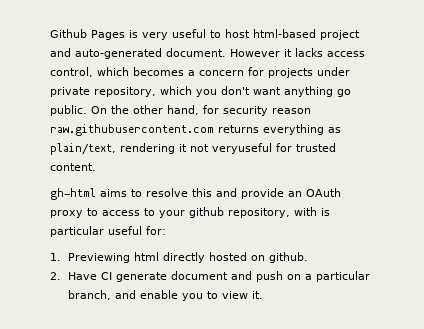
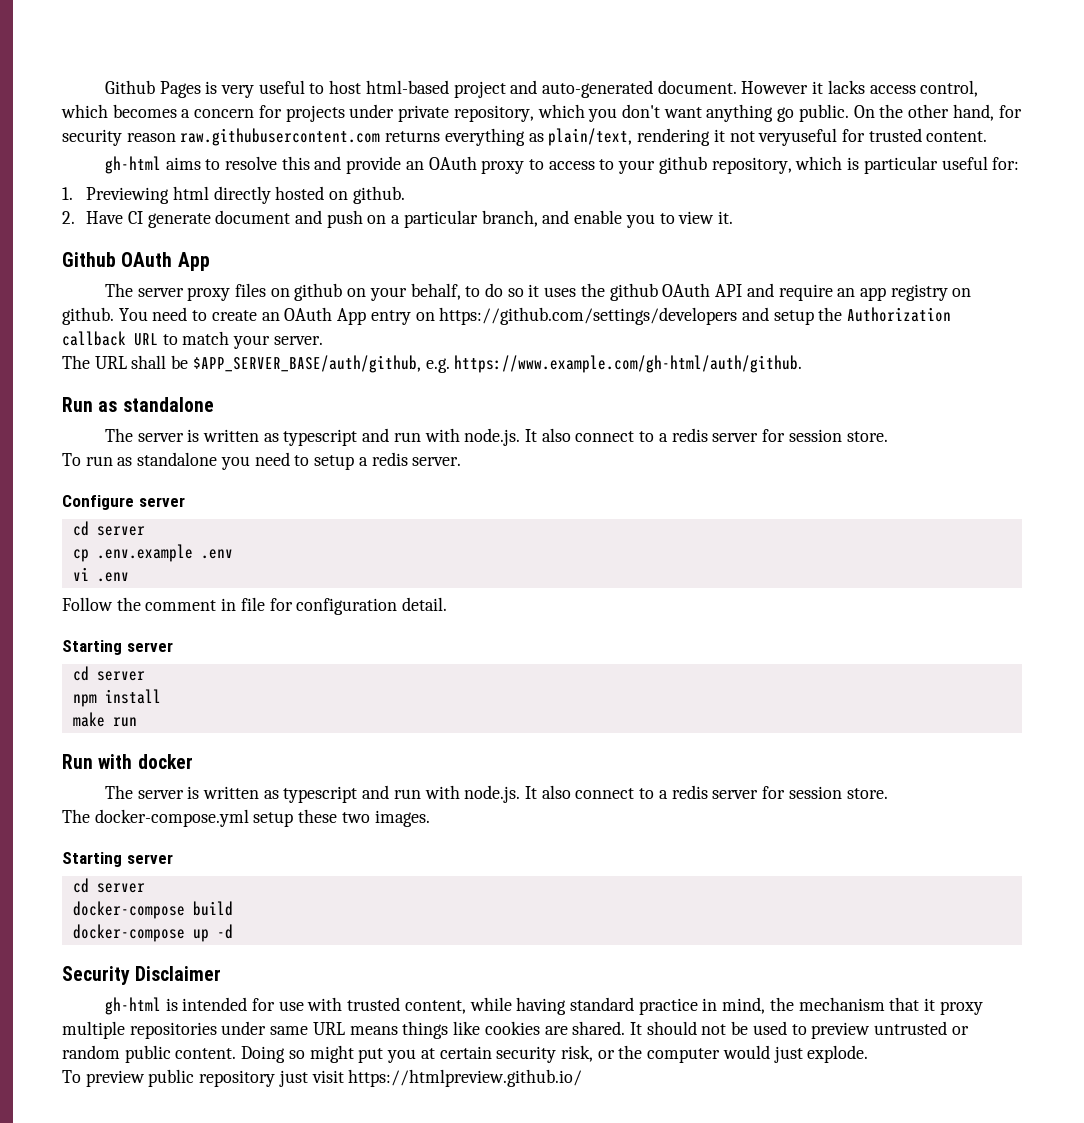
[294,207,317,216] with -> [795,156,843,170] which
(263, 295) none -> [62,252,210,271] [104,283,972,301] [62,307,952,325] [62,331,323,349] [62,355,803,373] [62,397,214,412] [104,428,888,446] [62,452,462,470] [62,495,185,510] [72,521,145,536] [72,544,233,562] [72,567,129,582] [62,597,448,615] [62,640,173,655] [72,666,145,681] [72,689,161,707] [72,712,137,727] [62,754,193,769] [104,785,888,803] [62,809,430,827] [62,852,173,867] [72,878,145,893] [72,901,233,919] [72,924,233,942] [62,966,222,985] [104,997,983,1015] [62,1021,969,1039] [62,1045,869,1063] [62,1069,583,1087] // Github OAuth App // The server proxy files on github on your behalf, to do so it uses the github OAuth API and require an app registry on github. You need to create an OAuth App entry on https://github.com/settings/developers and setup the Authorization callback URL to match your server. // The URL shall be $APP_SERVER_BASE/auth/github, e.g. https://www.example.com/gh-html/auth/github. // Run as standalone // The server is written as typescript and run with node.js. It also connect to a redis server for session store. // To run as standalone you need to setup a redis server. // Configure server // cd server // cp .env.example .env // vi .env // Follow the comment in file for configuration detail. // Starting server // cd server // npm install // make run // Run with docker // The server is written as typescript and run with node.js. It also connect to a redis server for session store. // The docker-compose.yml setup these two images. // Starting server // cd server // docker-compose build // docker-compose up -d // Security Disclaimer // gh-html is intended for use with trusted content, while having standard practice in mind, the mechanism that it proxy multiple repositories under same URL means things like cookies are shared. It should not be used to preview untrusted or random public content. Doing so might put you at certain security risk, or the computer would just explode. // To preview public repository just visit https://htmlpreview.github.io/

